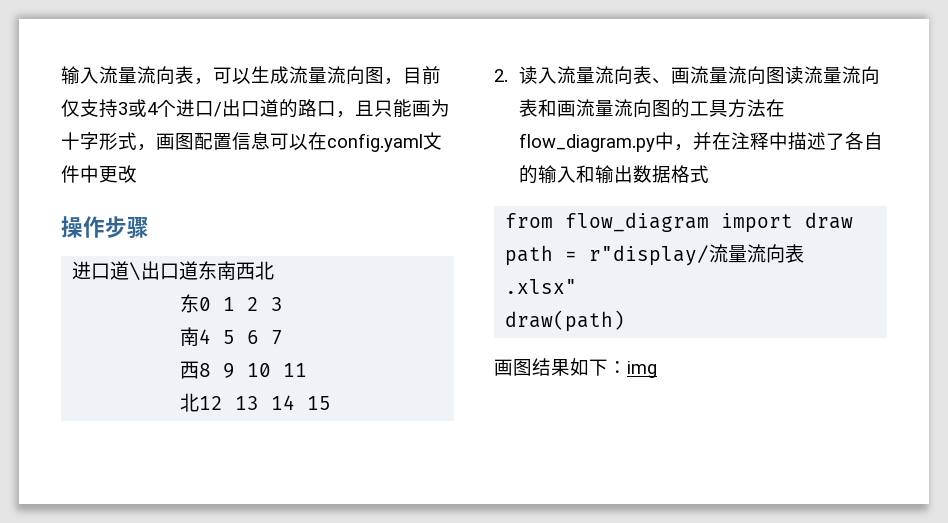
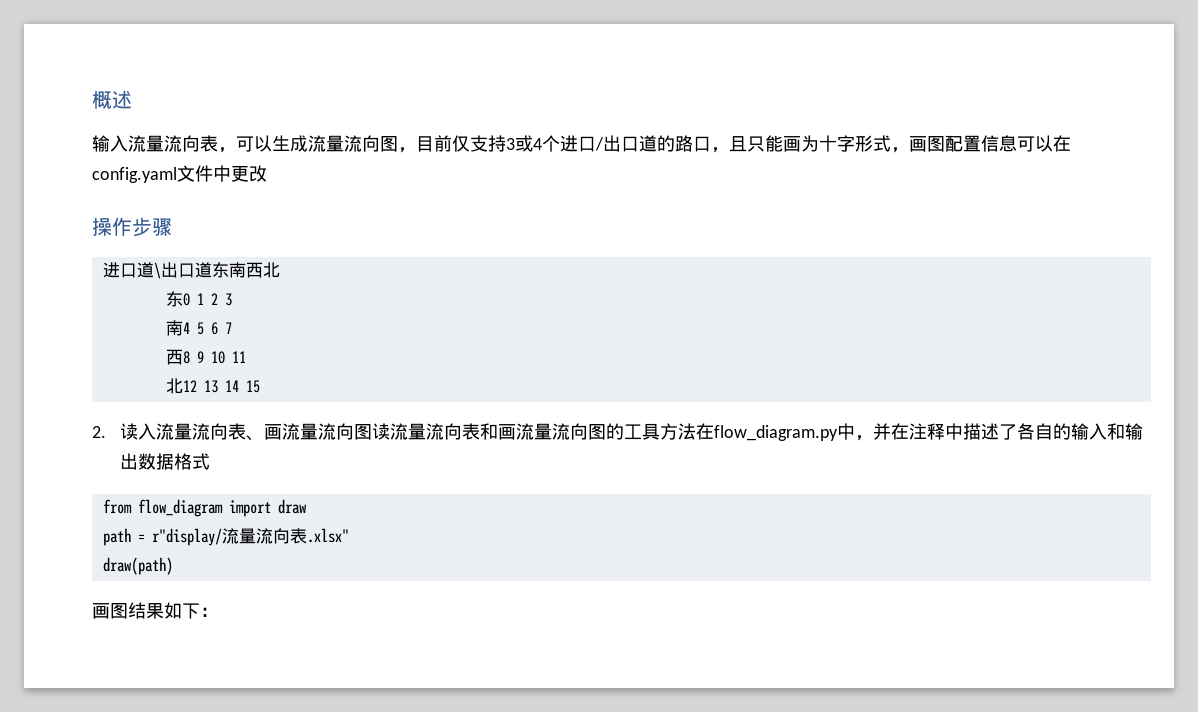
(61, 75) none -> [92,90,132,109] 概述 //
[627,361,657,378] img -> (218, 612) none

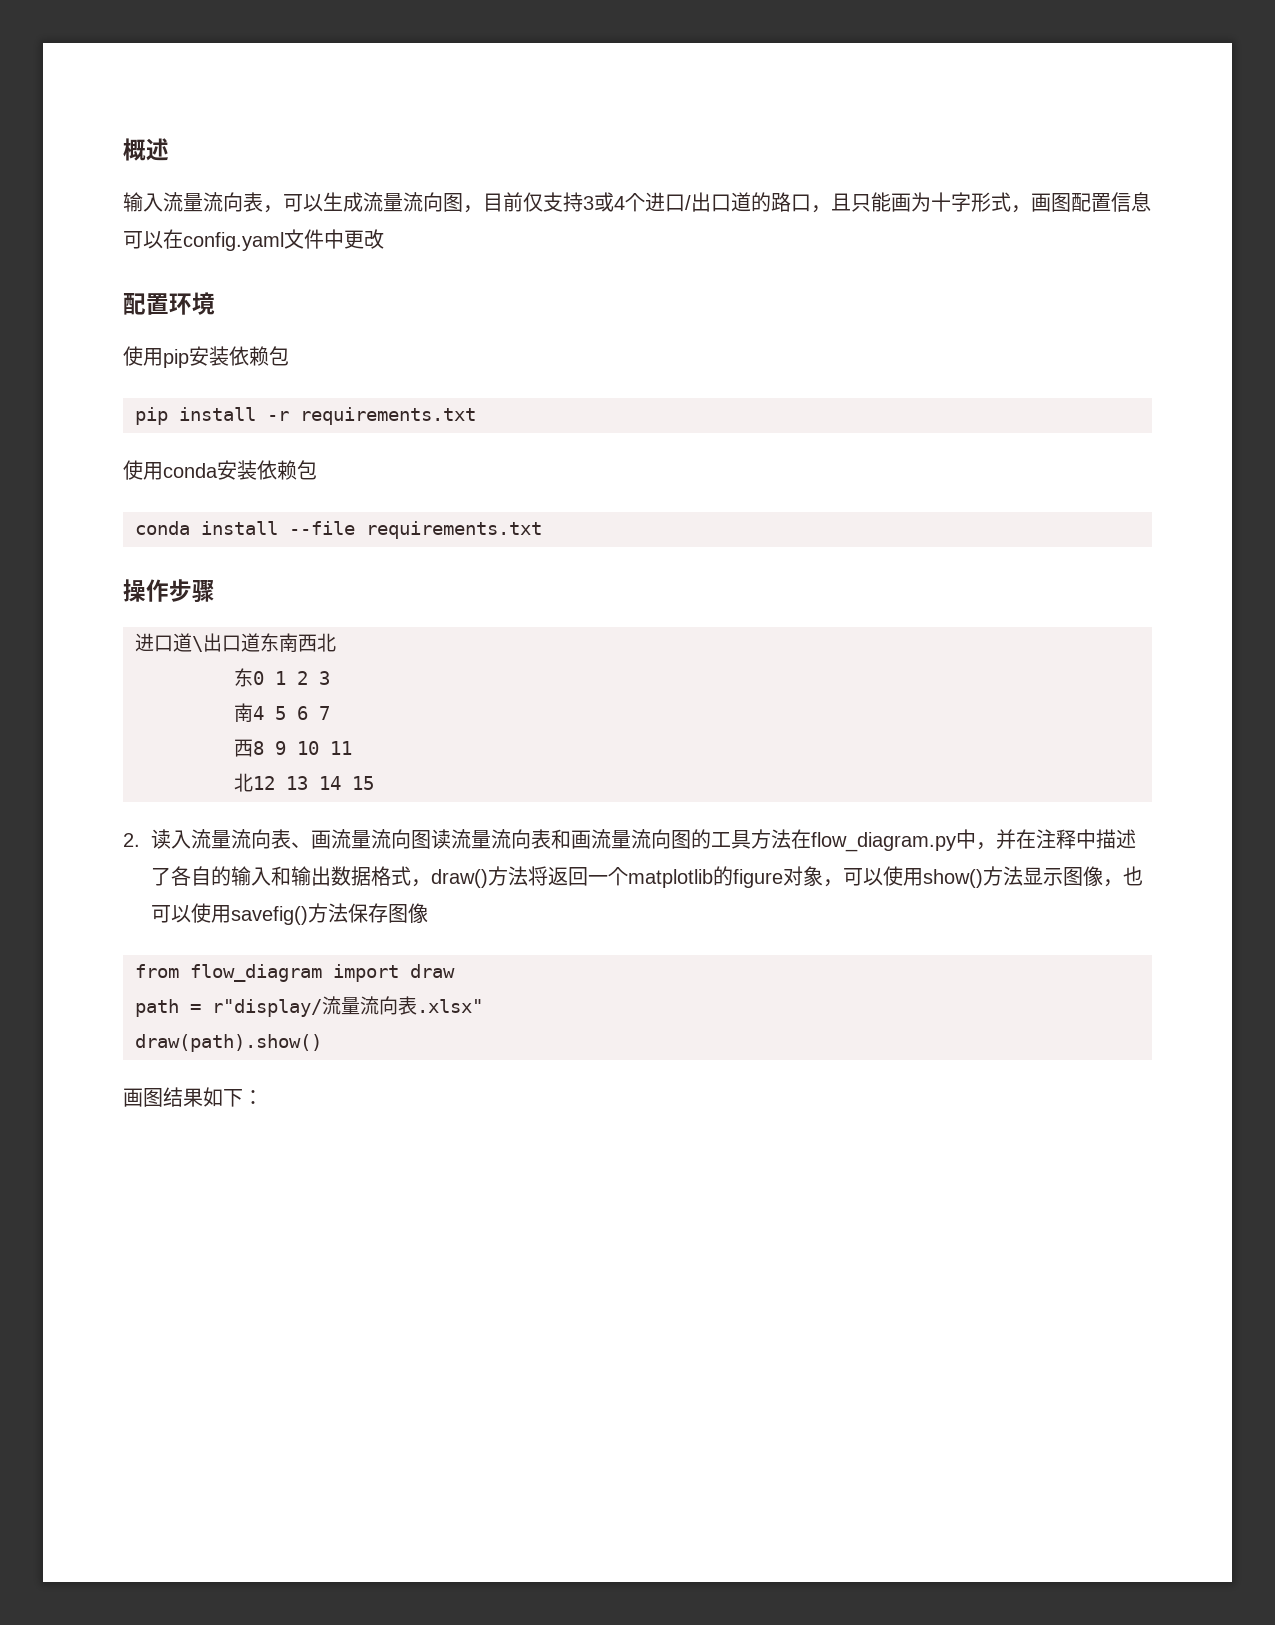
(267, 173) none -> [123,292,215,315] [123,346,289,368] [135,407,476,425] [123,460,317,480] [135,521,542,539] // 配置环境 // 使用pip安装依赖包 // pip install -r requirements.txt // 使用conda安装依赖包 // conda install --file requirements.txt
(210, 461) none -> [411,866,1144,888] [151,903,429,925] ，draw()方法将返回一个matplotlib的figure对象，可以使用show()方法显示图像，也可以使用savefig()方法保存图像
[102,557,173,575] draw(path) -> [135,1034,322,1052] draw(path).show()

